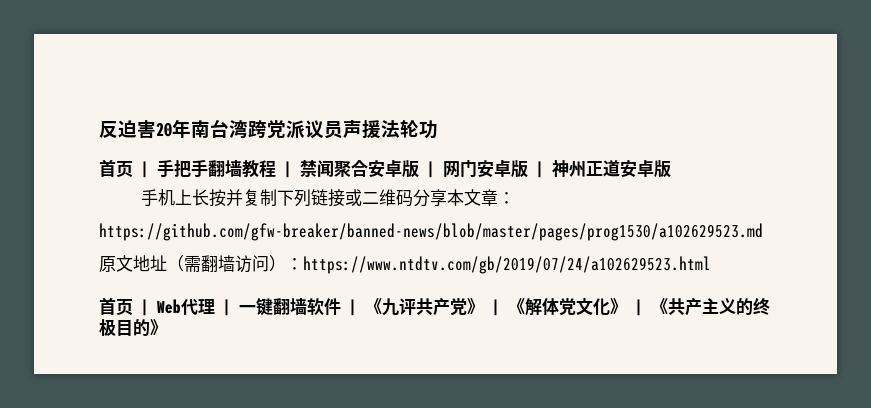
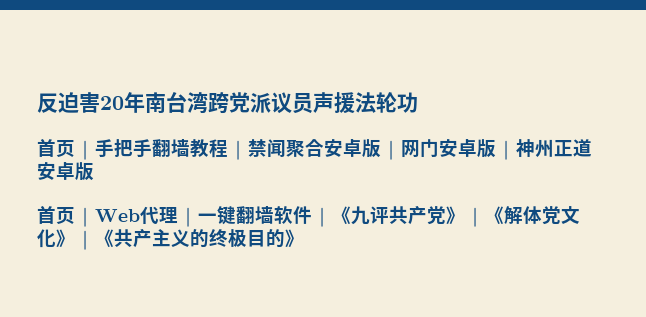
[141,189,516,207] [99,223,763,241] [99,255,711,274] // 手机上长按并复制下列链接或二维码分享本文章： // https://github.com/gfw-breaker/banned-news/blob/master/pages/prog1530/a102629523.md // 原文地址（需翻墙访问）：https://www.ntdtv.com/gb/2019/07/24/a102629523.html -> (94, 171) none

